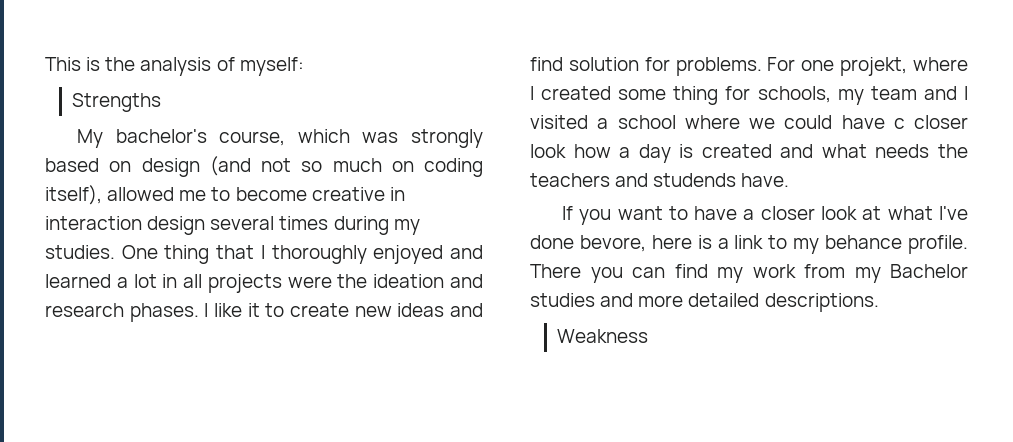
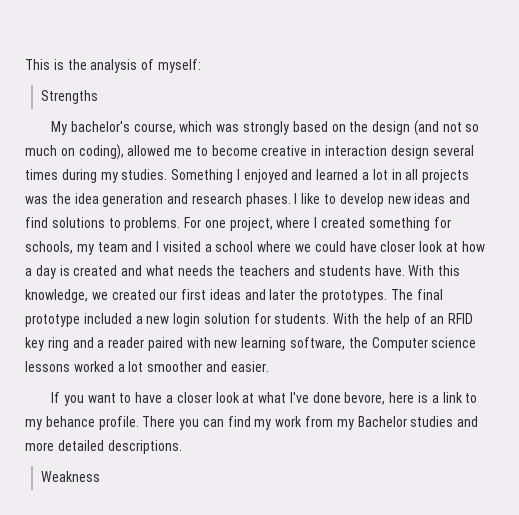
(132, 166) none -> [349,121,369,132] the
[424,158,483,177] [45,185,102,205] coding itself), -> [78,144,124,160] coding),
[121,245,367,264] One thing that I thoroughly -> [171,169,240,183] Something I
[287,274,445,288] were the ideation -> [25,193,164,207] was the idea generation
[247,303,349,317] it to create -> [324,193,384,207] to develop
[568,57,670,71] solution for -> [51,217,121,228] solutions to
[840,57,908,76] projekt, -> [229,217,273,231] project,
[618,86,719,105] some thing -> [368,217,430,231] something
[893,115,968,129] [530,144,566,158] c closer look -> [380,241,458,252] closer look at
[653,173,737,187] studends -> [318,265,371,276] students
(790, 180) none -> [408,265,461,276] [25,289,443,303] [25,313,474,327] [25,337,477,351] [25,361,269,372] With this knowledge, we created our first ideas and later the prototypes. The final prototype included a new login solution for students. With the help of an RFID key ring and a reader paired with new learning software, the Computer science lessons worked a lot smoother and easier.

